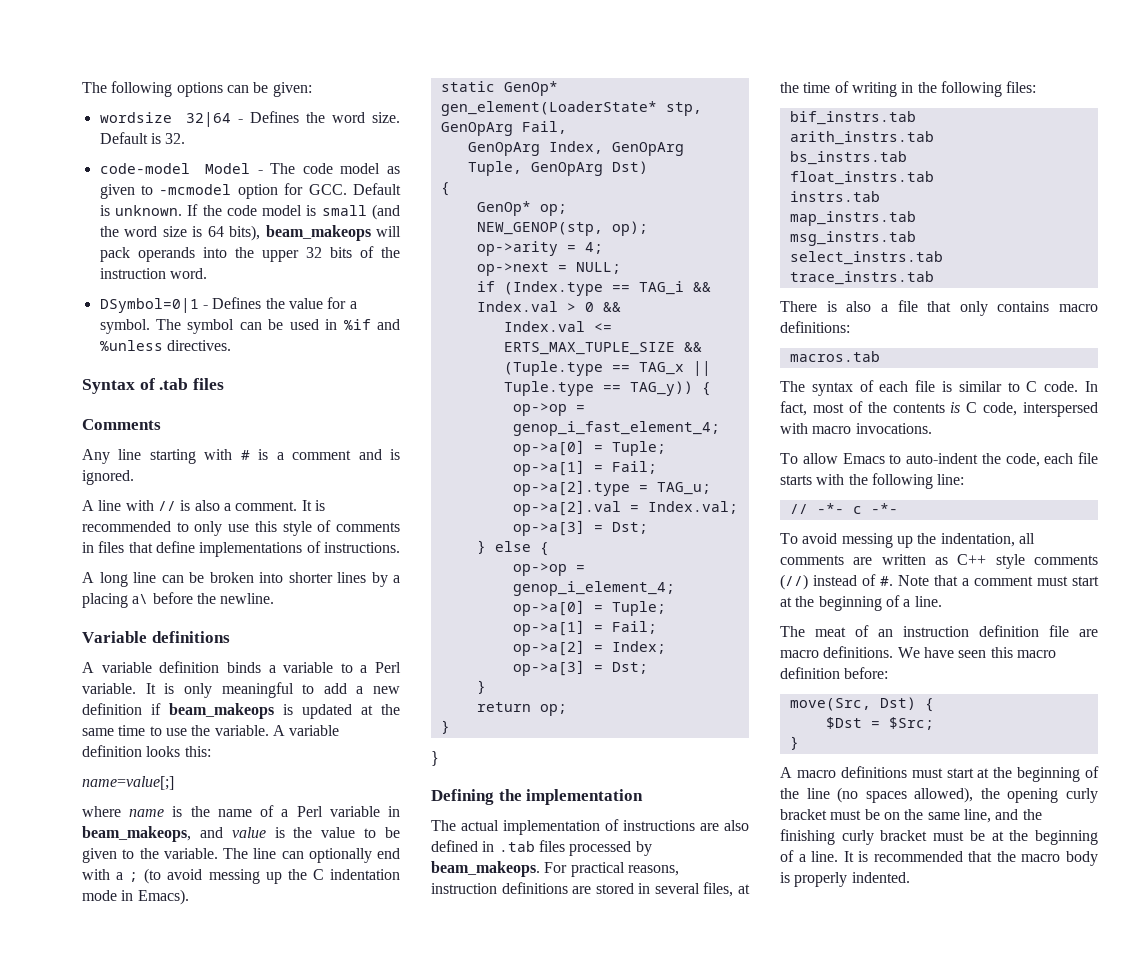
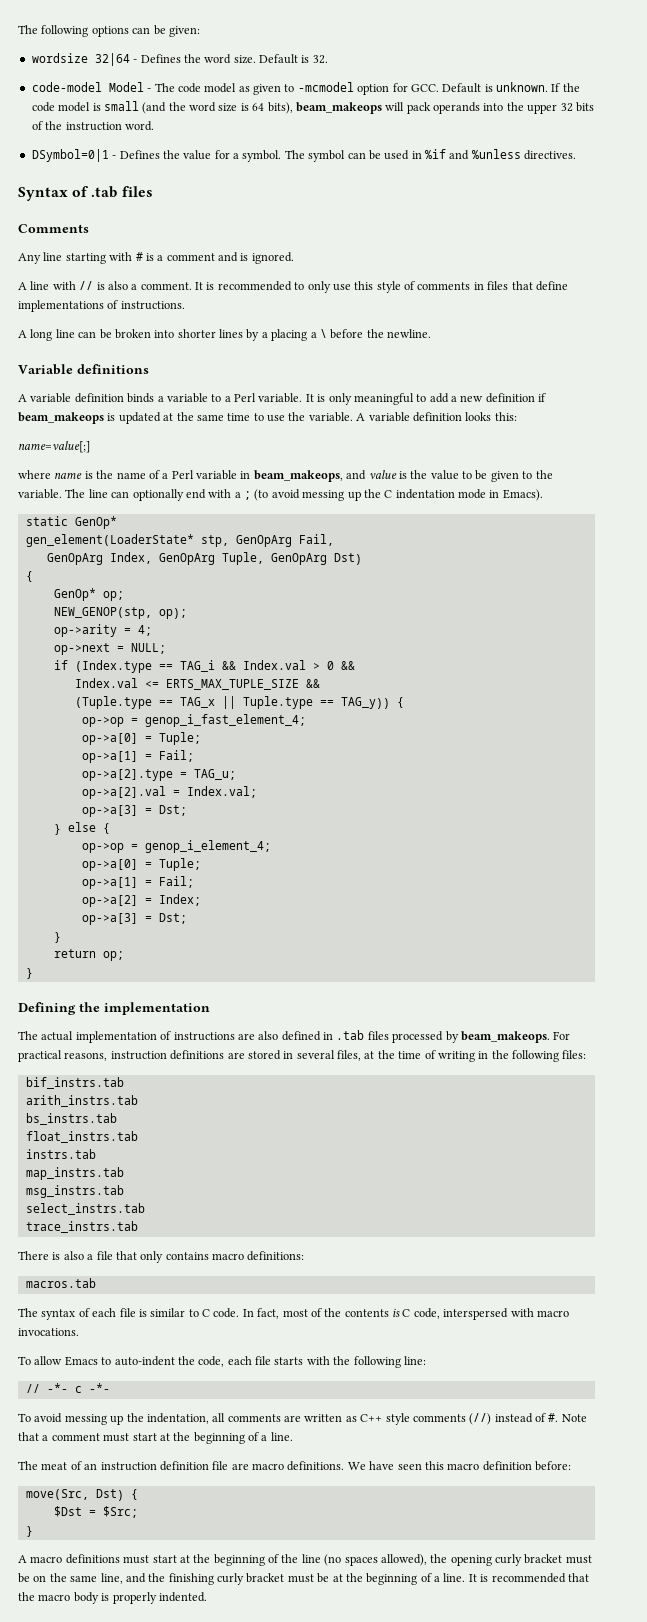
[132,594,149,604] a\ -> [310,329,327,338] a \
[431,751,439,766] // } -> (33, 973) none

